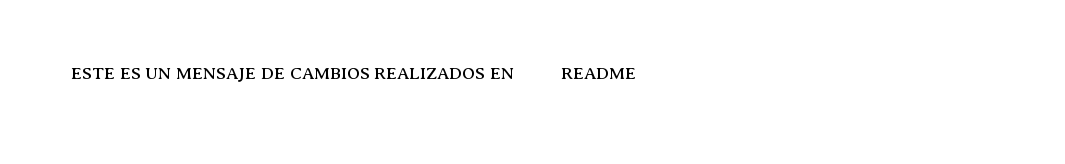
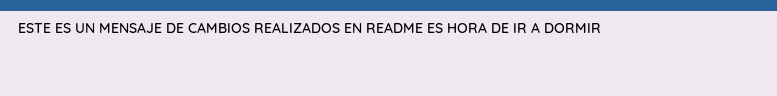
(636, 73) none -> [427,22,601,33] ES HORA DE IR A DORMIR

